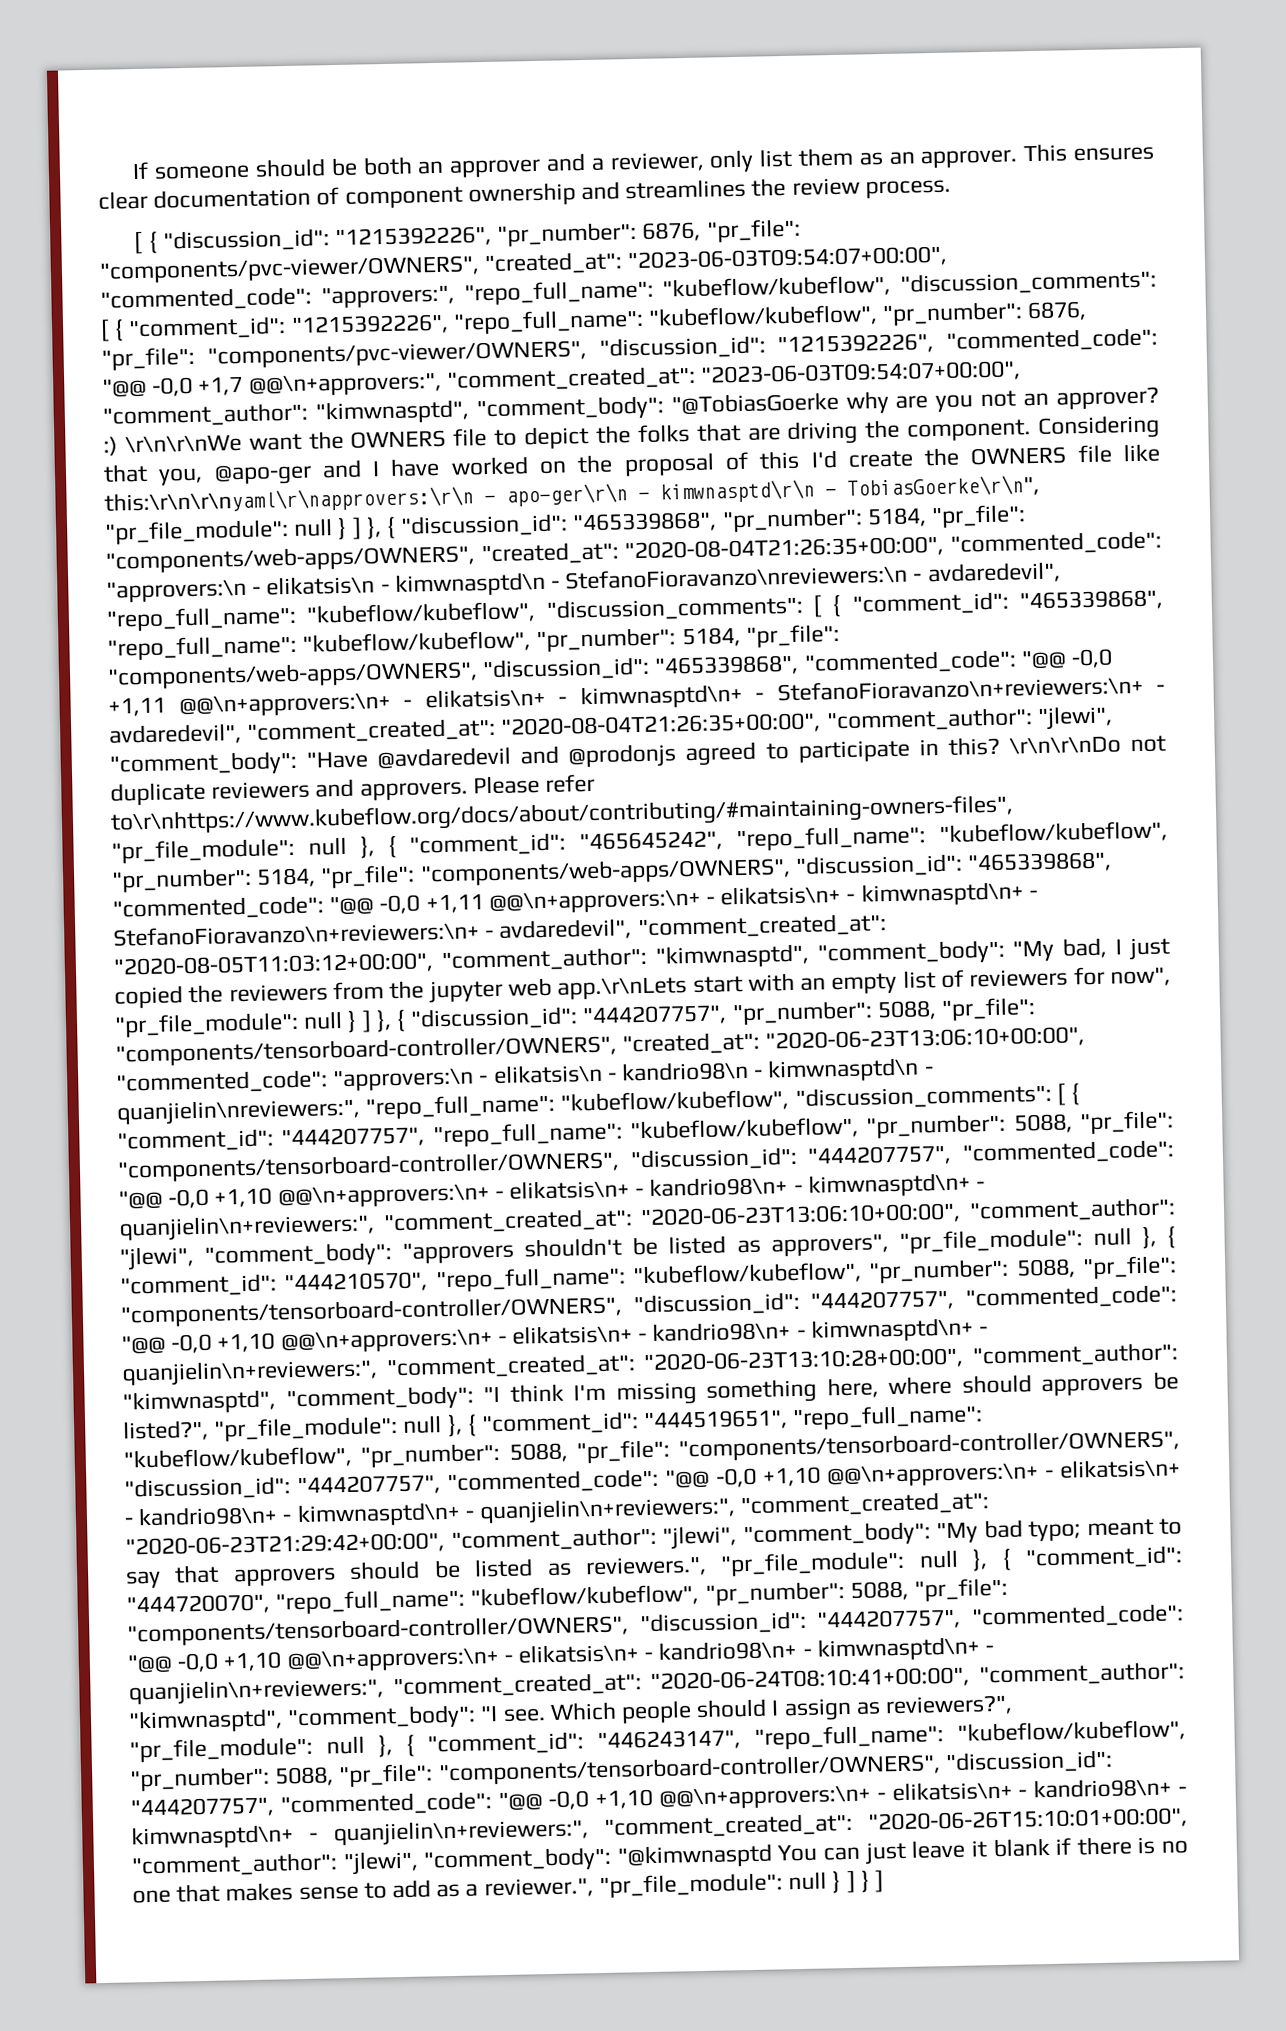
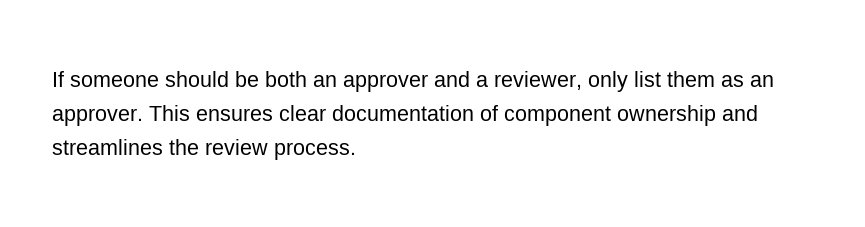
[134,218,801,255] [99,245,948,284] [100,269,1157,312] [100,300,1088,342] [101,327,1158,371] [102,360,1022,398] [102,386,1160,428] [103,414,1160,456] [103,443,1160,486] [104,474,1040,515] [105,504,1027,545] [105,530,1162,574] [106,561,1061,603] [106,589,1164,632] [107,623,840,661] [107,648,1114,690] [108,675,1165,718] [109,705,1113,746] [109,735,1166,777] [110,773,596,806] [110,794,1014,836] [111,820,1168,864] [111,851,1113,893] [112,881,1038,921] [113,913,887,947] [113,937,1171,978] [114,966,1171,1009] [114,997,1037,1038] [115,1026,1086,1067] [116,1057,934,1095] [116,1083,1081,1126] [117,1110,1174,1153] [117,1139,1175,1183] [118,1172,986,1210] [118,1197,1176,1242] [119,1226,1176,1271] [120,1255,1177,1298] [120,1284,1177,1328] [121,1317,989,1355] [121,1342,1179,1387] [122,1371,1179,1415] [123,1404,984,1442] [123,1429,1180,1471] [124,1458,1181,1501] [124,1491,991,1528] [125,1518,1182,1558] [126,1545,1183,1589] [126,1577,1009,1616] [127,1603,1184,1647] [127,1636,995,1674] [128,1661,1185,1706] [128,1694,1014,1734] [129,1719,1186,1763] [130,1749,1113,1792] [130,1777,1187,1819] [131,1807,1188,1850] [131,1836,1189,1878] [132,1870,884,1904] // [ { "discussion_id": "1215392226", "pr_number": 6876, "pr_file": "components/pvc-viewer/OWNERS", "created_at": "2023-06-03T09:54:07+00:00", "commented_code": "approvers:", "repo_full_name": "kubeflow/kubeflow", "discussion_comments": [ { "comment_id": "1215392226", "repo_full_name": "kubeflow/kubeflow", "pr_number": 6876, "pr_file": "components/pvc-viewer/OWNERS", "discussion_id": "1215392226", "commented_code": "@@ -0,0 +1,7 @@\n+approvers:", "comment_created_at": "2023-06-03T09:54:07+00:00", "comment_author": "kimwnasptd", "comment_body": "@TobiasGoerke why are you not an approver? :) \r\n\r\nWe want the OWNERS file to depict the folks that are driving the component. Considering that you, @apo-ger and I have worked on the proposal of this I'd create the OWNERS file like this:\r\n\r\nyaml\r\napprovers:\r\n - apo-ger\r\n - kimwnasptd\r\n - TobiasGoerke\r\n", "pr_file_module": null } ] }, { "discussion_id": "465339868", "pr_number": 5184, "pr_file": "components/web-apps/OWNERS", "created_at": "2020-08-04T21:26:35+00:00", "commented_code": "approvers:\n - elikatsis\n - kimwnasptd\n - StefanoFioravanzo\nreviewers:\n - avdaredevil", "repo_full_name": "kubeflow/kubeflow", "discussion_comments": [ { "comment_id": "465339868", "repo_full_name": "kubeflow/kubeflow", "pr_number": 5184, "pr_file": "components/web-apps/OWNERS", "discussion_id": "465339868", "commented_code": "@@ -0,0 +1,11 @@\n+approvers:\n+ - elikatsis\n+ - kimwnasptd\n+ - StefanoFioravanzo\n+reviewers:\n+ - avdaredevil", "comment_created_at": "2020-08-04T21:26:35+00:00", "comment_author": "jlewi", "comment_body": "Have @avdaredevil and @prodonjs agreed to participate in this? \r\n\r\nDo not duplicate reviewers and approvers. Please refer to\r\nhttps://www.kubeflow.org/docs/about/contributing/#maintaining-owners-files", "pr_file_module": null }, { "comment_id": "465645242", "repo_full_name": "kubeflow/kubeflow", "pr_number": 5184, "pr_file": "components/web-apps/OWNERS", "discussion_id": "465339868", "commented_code": "@@ -0,0 +1,11 @@\n+approvers:\n+ - elikatsis\n+ - kimwnasptd\n+ - StefanoFioravanzo\n+reviewers:\n+ - avdaredevil", "comment_created_at": "2020-08-05T11:03:12+00:00", "comment_author": "kimwnasptd", "comment_body": "My bad, I just copied the reviewers from the jupyter web app.\r\nLets start with an empty list of reviewers for now", "pr_file_module": null } ] }, { "discussion_id": "444207757", "pr_number": 5088, "pr_file": "components/tensorboard-controller/OWNERS", "created_at": "2020-06-23T13:06:10+00:00", "commented_code": "approvers:\n - elikatsis\n - kandrio98\n - kimwnasptd\n - quanjielin\nreviewers:", "repo_full_name": "kubeflow/kubeflow", "discussion_comments": [ { "comment_id": "444207757", "repo_full_name": "kubeflow/kubeflow", "pr_number": 5088, "pr_file": "components/tensorboard-controller/OWNERS", "discussion_id": "444207757", "commented_code": "@@ -0,0 +1,10 @@\n+approvers:\n+ - elikatsis\n+ - kandrio98\n+ - kimwnasptd\n+ - quanjielin\n+reviewers:", "comment_created_at": "2020-06-23T13:06:10+00:00", "comment_author": "jlewi", "comment_body": "approvers shouldn't be listed as approvers", "pr_file_module": null }, { "comment_id": "444210570", "repo_full_name": "kubeflow/kubeflow", "pr_number": 5088, "pr_file": "components/tensorboard-controller/OWNERS", "discussion_id": "444207757", "commented_code": "@@ -0,0 +1,10 @@\n+approvers:\n+ - elikatsis\n+ - kandrio98\n+ - kimwnasptd\n+ - quanjielin\n+reviewers:", "comment_created_at": "2020-06-23T13:10:28+00:00", "comment_author": "kimwnasptd", "comment_body": "I think I'm missing something here, where should approvers be listed?", "pr_file_module": null }, { "comment_id": "444519651", "repo_full_name": "kubeflow/kubeflow", "pr_number": 5088, "pr_file": "components/tensorboard-controller/OWNERS", "discussion_id": "444207757", "commented_code": "@@ -0,0 +1,10 @@\n+approvers:\n+ - elikatsis\n+ - kandrio98\n+ - kimwnasptd\n+ - quanjielin\n+reviewers:", "comment_created_at": "2020-06-23T21:29:42+00:00", "comment_author": "jlewi", "comment_body": "My bad typo; meant to say that approvers should be listed as reviewers.", "pr_file_module": null }, { "comment_id": "444720070", "repo_full_name": "kubeflow/kubeflow", "pr_number": 5088, "pr_file": "components/tensorboard-controller/OWNERS", "discussion_id": "444207757", "commented_code": "@@ -0,0 +1,10 @@\n+approvers:\n+ - elikatsis\n+ - kandrio98\n+ - kimwnasptd\n+ - quanjielin\n+reviewers:", "comment_created_at": "2020-06-24T08:10:41+00:00", "comment_author": "kimwnasptd", "comment_body": "I see. Which people should I assign as reviewers?", "pr_file_module": null }, { "comment_id": "446243147", "repo_full_name": "kubeflow/kubeflow", "pr_number": 5088, "pr_file": "components/tensorboard-controller/OWNERS", "discussion_id": "444207757", "commented_code": "@@ -0,0 +1,10 @@\n+approvers:\n+ - elikatsis\n+ - kandrio98\n+ - kimwnasptd\n+ - quanjielin\n+reviewers:", "comment_created_at": "2020-06-26T15:10:01+00:00", "comment_author": "jlewi", "comment_body": "@kimwnasptd You can just leave it blank if there is no one that makes sense to add as a reviewer.", "pr_file_module": null } ] } ] -> (356, 151) none

